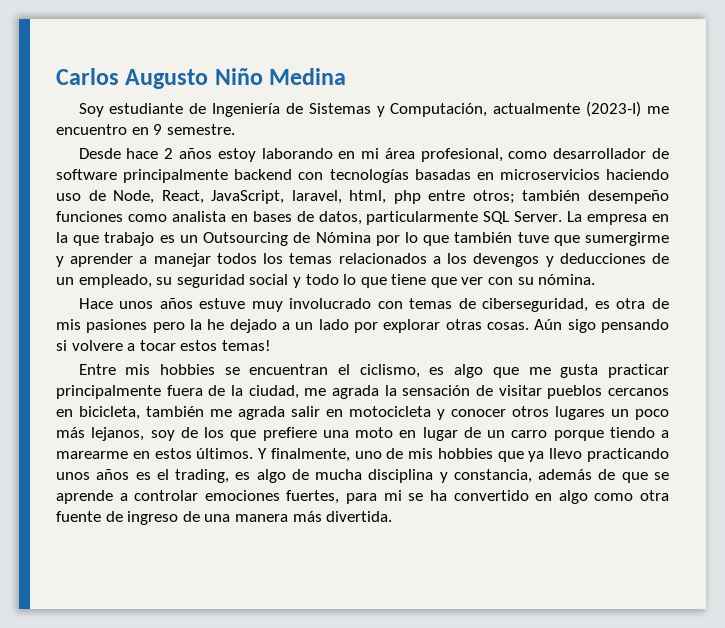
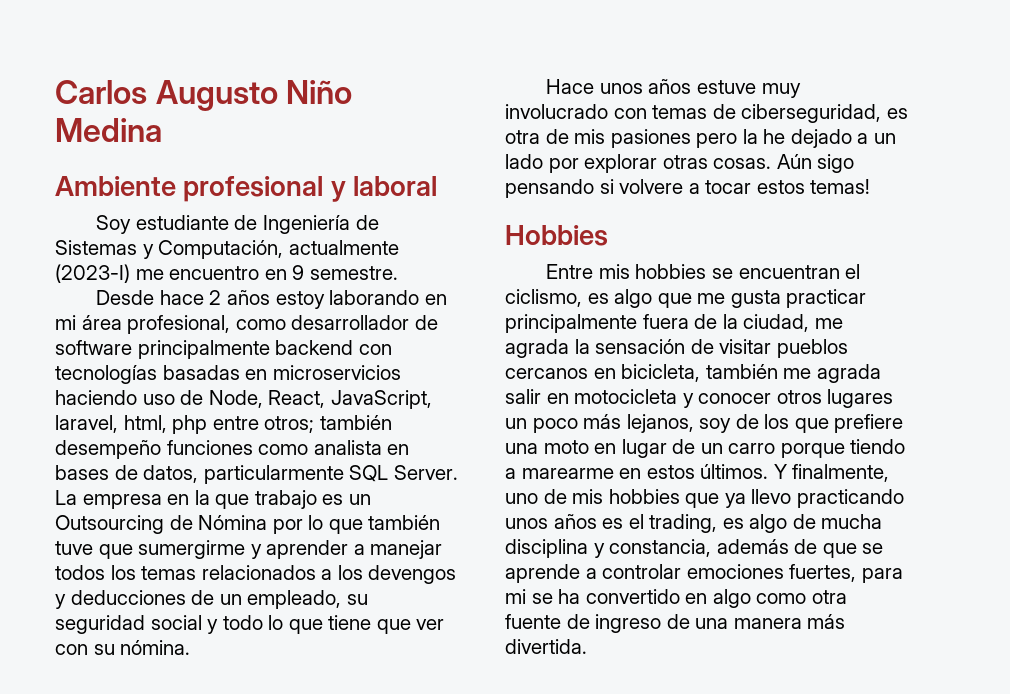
(347, 76) none -> [55,176,438,202] // Ambiente profesional y laboral
(271, 345) none -> [505,225,608,246] // Hobbies

